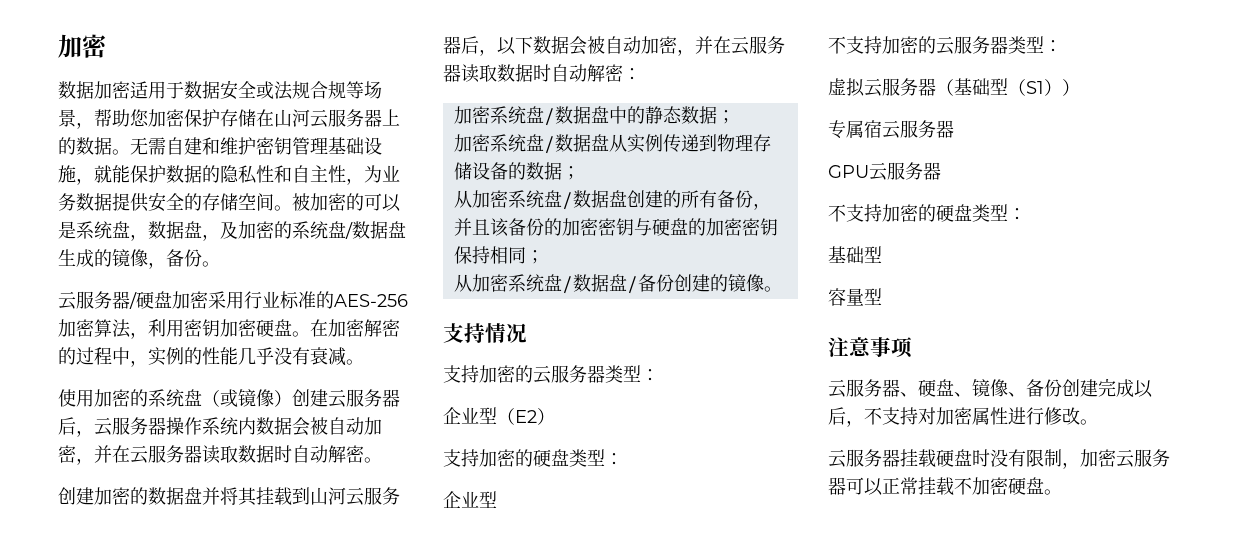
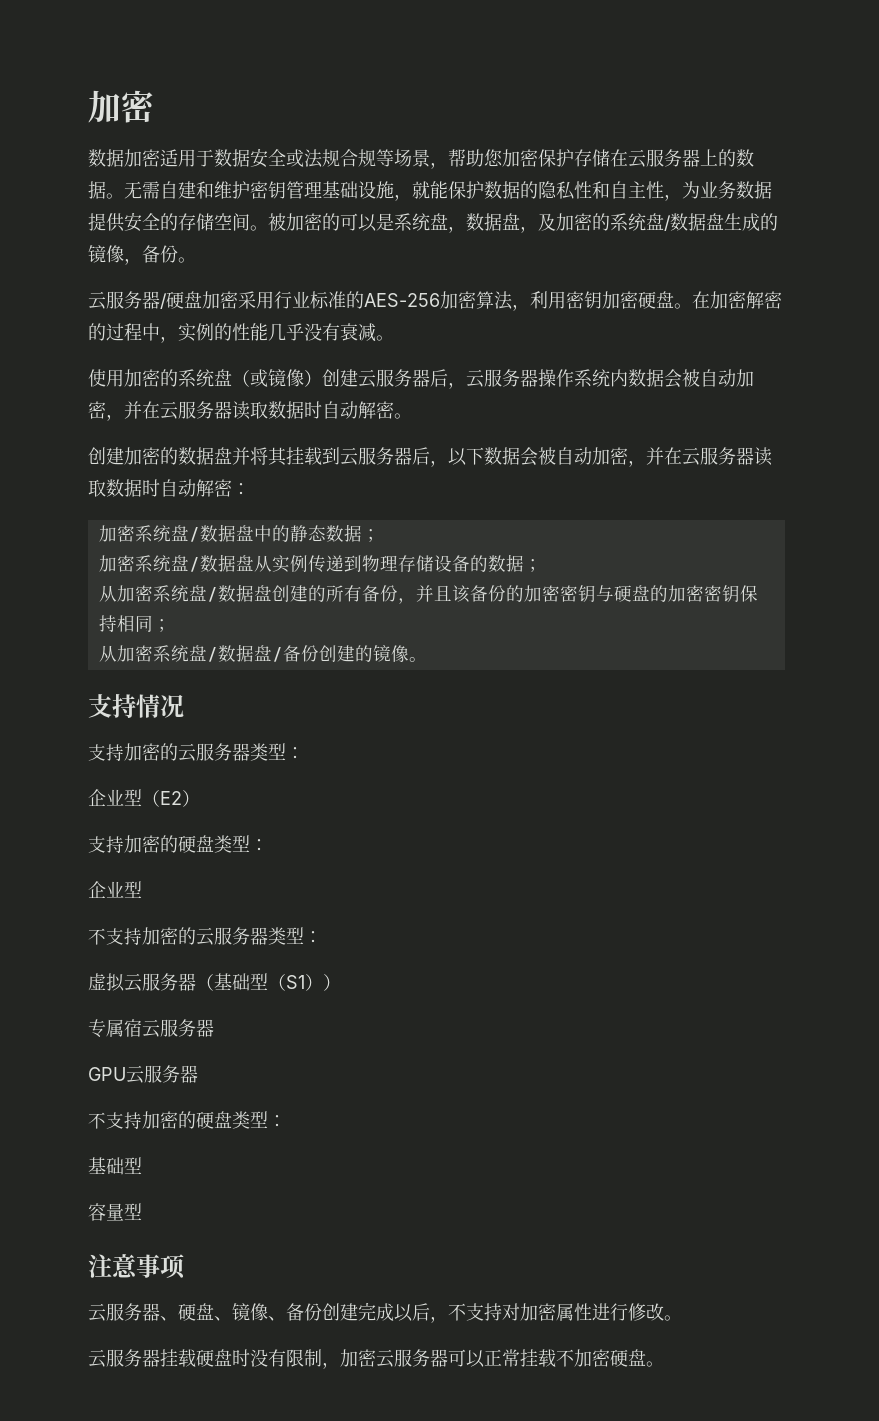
[274,109,310,127] 山河 -> (628, 158) none
[310,487,346,505] 山河 -> (340, 456) none

